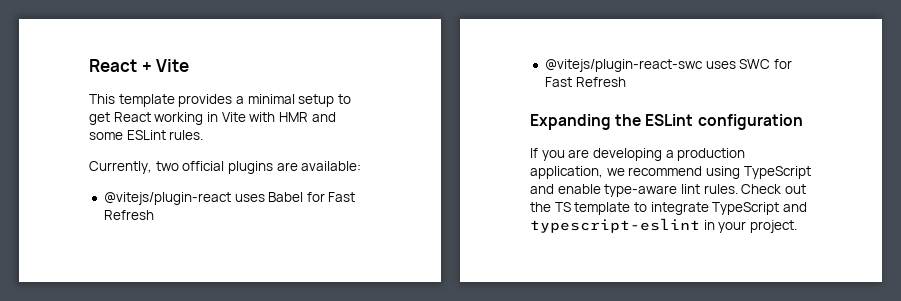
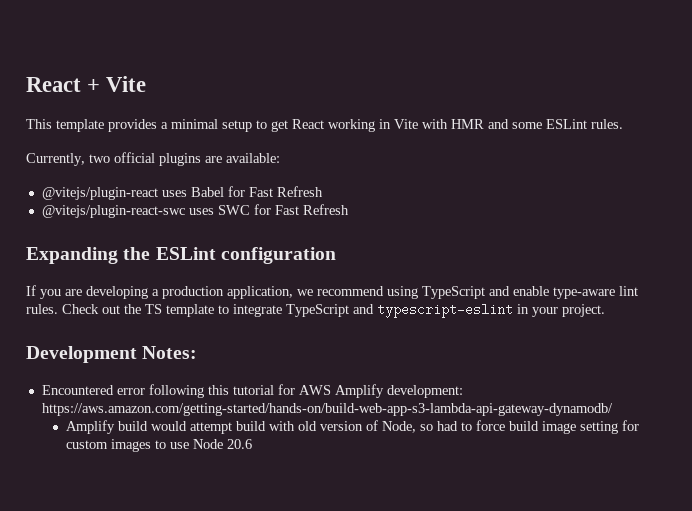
(797, 226) none -> [26,346,198,363] [41,384,463,398] [41,403,613,416] [65,420,639,434] [65,439,252,452] // Development Notes: // Encountered error following this tutorial for AWS Amplify development: https://aws.amazon.com/getting-started/hands-on/build-web-app-s3-lambda-api-gateway-dynamodb/ // Amplify build would attempt build with old version of Node, so had to force build image setting for custom images to use Node 20.6

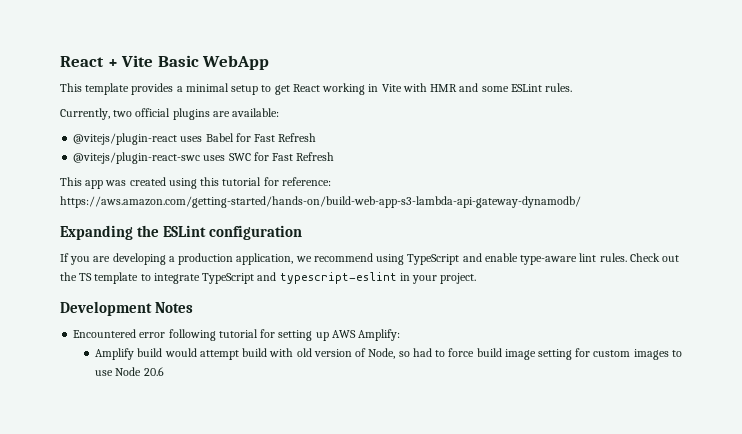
(147, 84) none -> [157,55,270,70] Basic WebApp
(349, 209) none -> [60,177,331,189] [60,196,581,208] // This app was created using this tutorial for reference: https://aws.amazon.com/getting-started/hands-on/build-web-app-s3-lambda-api-gateway-dynamodb/
[142,346,198,359] Notes: -> [155,302,194,313] Notes
[207,384,463,398] [41,403,613,416] this tutorial for AWS Amplify development: https://aws.amazon.com/getting-started/hands-on/build-web-app-s3-lambda-api-gateway-dynamodb/ -> [218,329,401,341] tutorial for setting up AWS Amplify:

